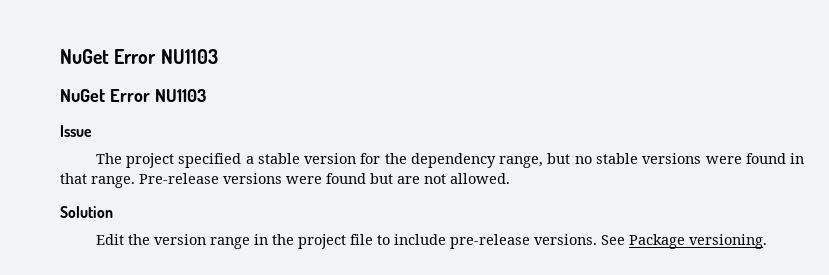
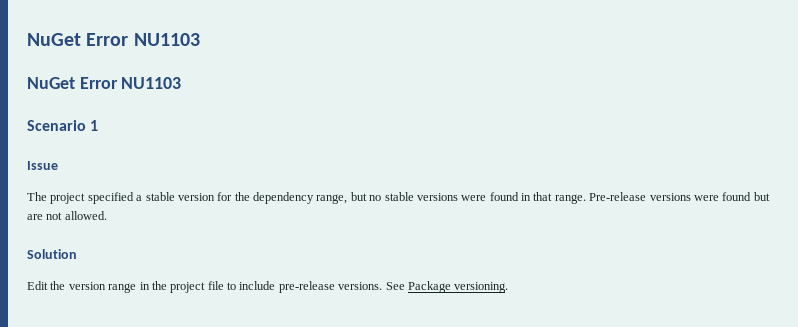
(206, 95) none -> [27,120,99,131] // Scenario 1

